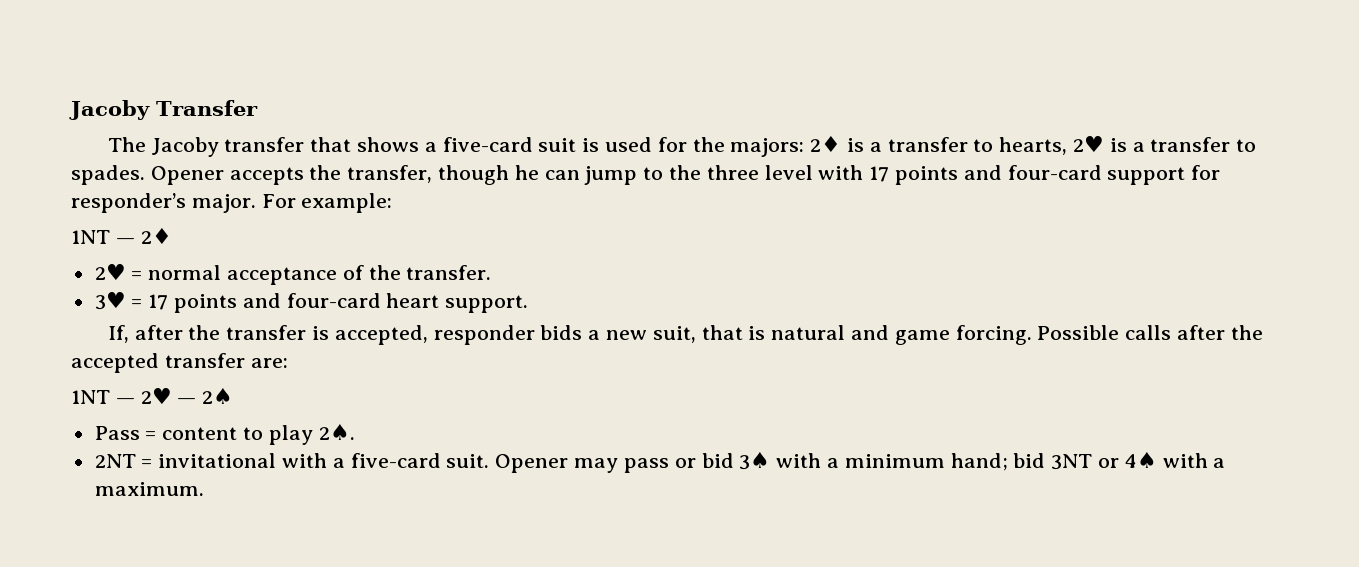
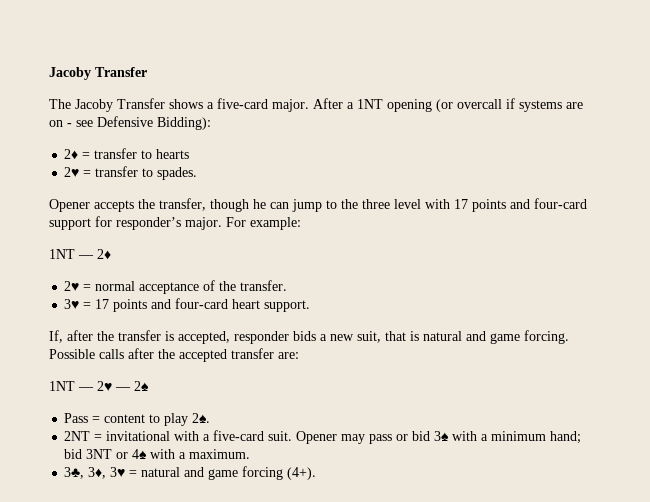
[224,137,352,152] transfer that -> [117,98,165,109] Transfer
[538,135,1145,157] suit is used for the majors: 2♦ is a transfer to hearts, 2♥ is a -> [272,98,583,112] [49,116,211,130] [64,148,190,160] [64,167,92,177] major. After a 1NT opening (or overcall if systems are on - see Defensive Bidding): // 2♦ = transfer to hearts // 2♥ =
(145, 175) none -> (198, 173) //
(204, 489) none -> [64,466,317,480] // 3♣, 3♦, 3♥ = natural and game forcing (4+).

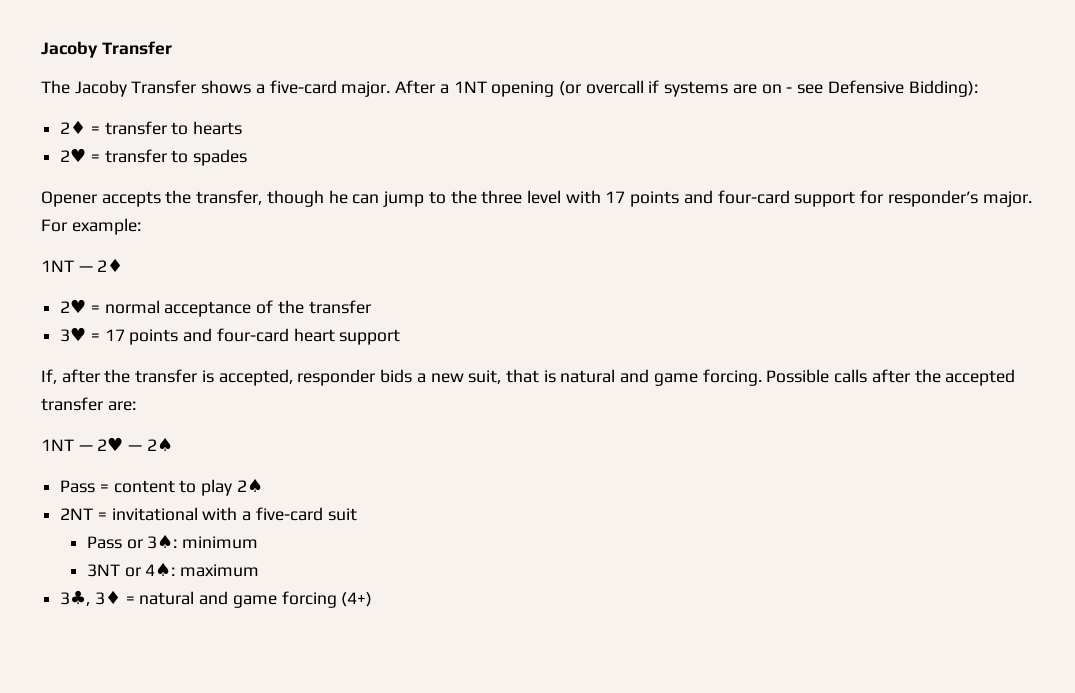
[157,167,198,180] spades. -> [193,149,248,166] spades
[240,280,288,291] transfer. -> [308,300,371,314] transfer
[264,300,311,312] support. -> [339,329,401,345] support
[192,413,211,423] 2♠. -> [236,478,263,492] 2♠
[268,431,582,444] [64,449,251,459] suit. Opener may pass or bid 3♠ with a minimum hand; bid 3NT or 4♠ with a maximum. -> [327,508,357,521] [86,534,258,549] [86,562,259,577] suit // Pass or 3♠: minimum // 3NT or 4♠: maximum
[88,467,126,479] 3♦, 3♥ -> [94,590,121,605] 3♦
[287,467,317,480] (4+). -> [341,592,373,607] (4+)

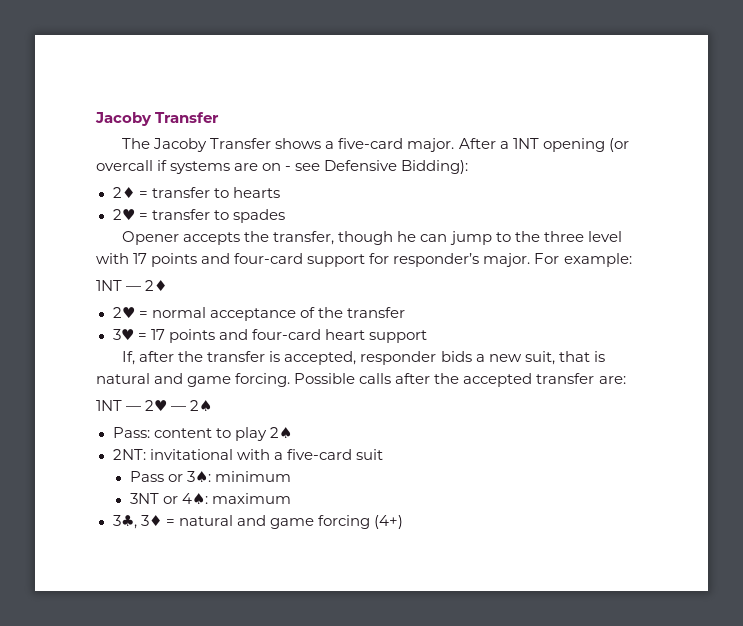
[60,480,109,493] Pass = -> [112,427,150,438] Pass:
[60,508,107,520] 2NT = -> [112,449,146,460] 2NT:

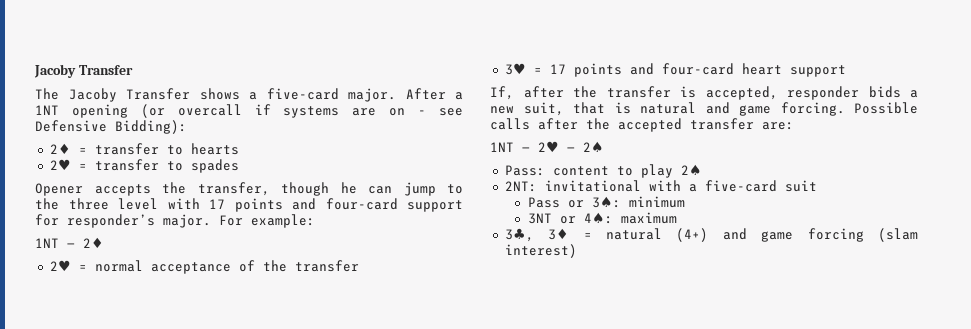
(233, 520) none -> [676,228,709,242] (4+)
[373,515,403,529] (4+) -> [878,228,918,242] [504,244,577,258] (slam interest)

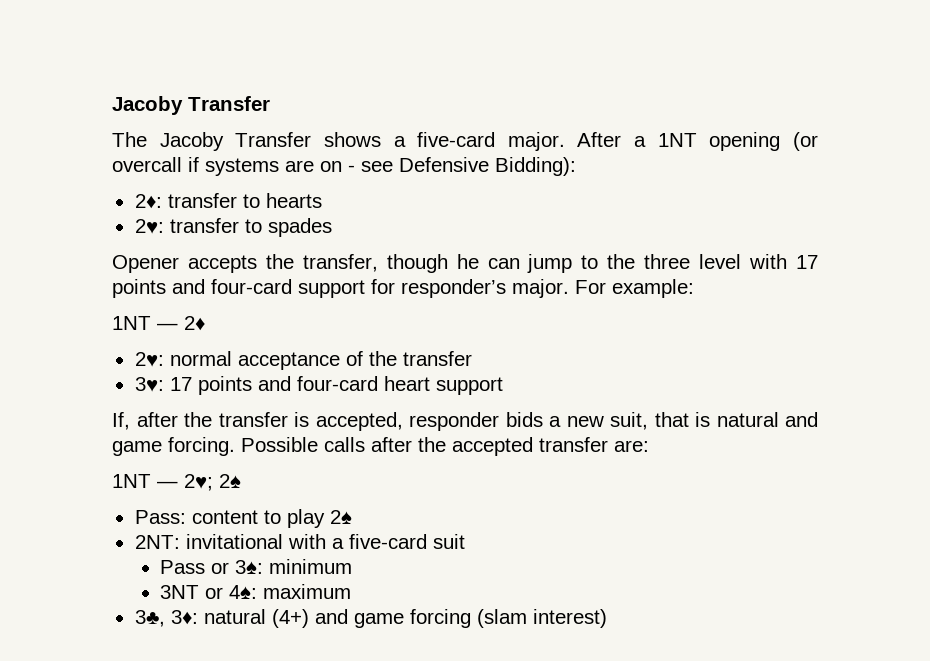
[49,143,87,154] 2♦ = -> [134,194,162,209] 2♦:
[49,159,87,170] 2♥ = -> [134,219,164,234] 2♥:
[49,260,87,271] 2♥ = -> [134,352,164,367] 2♥:
[504,63,542,75] 3♥ = -> [134,377,164,392] 3♥:
[538,141,575,152] 2♥ — -> [184,474,213,491] 2♥;
[548,228,592,240] 3♦ = -> [170,610,198,625] 3♦:

